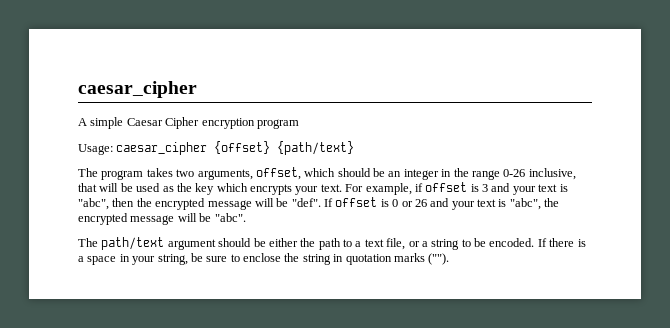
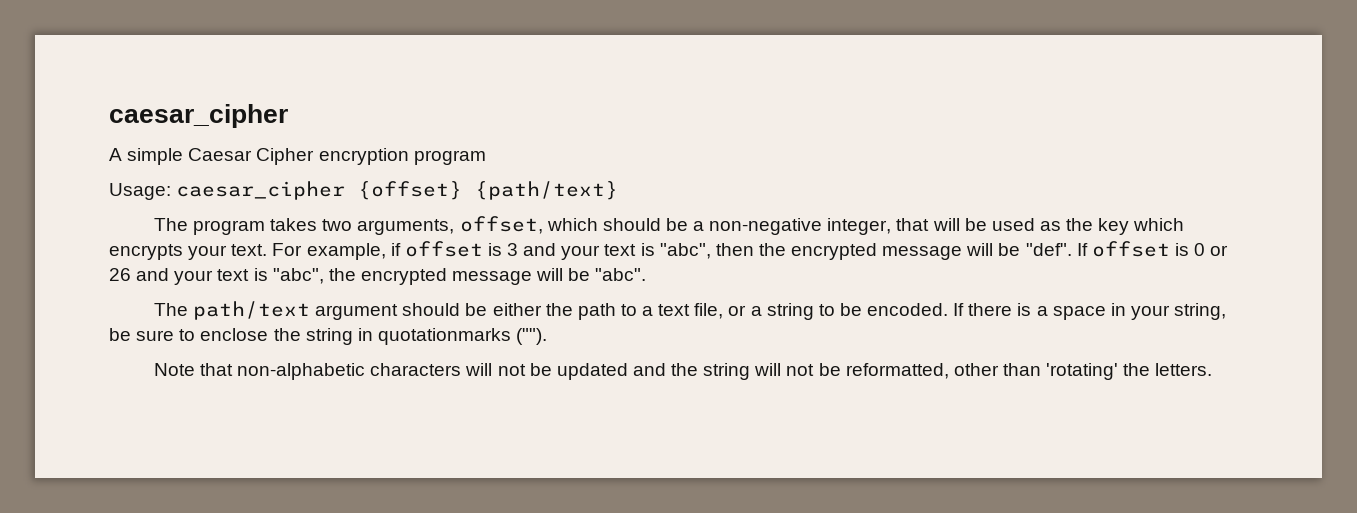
[388,168,576,180] an integer in the range 0-26 inclusive, -> [693,218,892,235] a non-negative integer,
[345,253,425,265] quotation marks -> [377,328,511,345] quotationmarks
(450, 259) none -> [153,363,1213,380] // Note that non-alphabetic characters will not be updated and the string will not be reformatted, other than 'rotating' the letters.

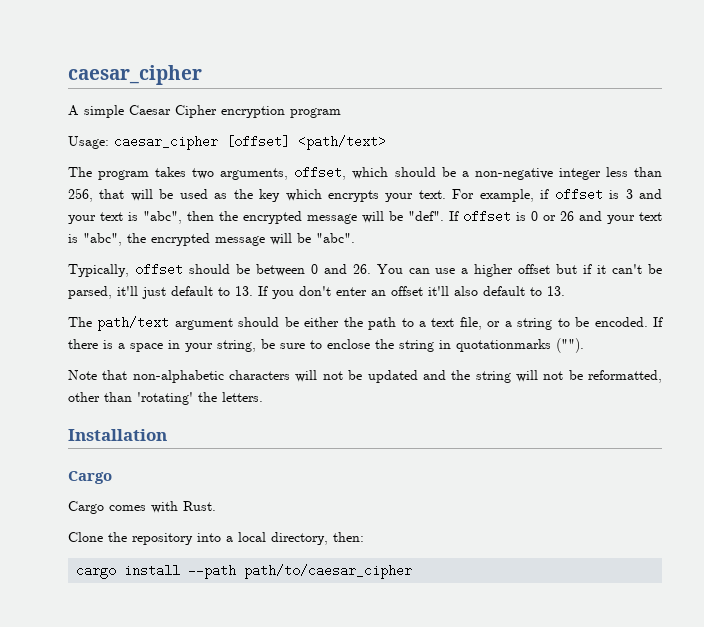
[358,181,619,200] {offset} {path/text} -> [226,135,386,150] [offset] <path/text>
[827,218,892,235] integer, -> [558,167,663,180] [68,188,93,202] integer less than 256,
(647, 274) none -> [68,263,663,277] [68,286,565,299] // Typically, offset should be between 0 and 26. You can use a higher offset but if it can't be parsed, it'll just default to 13. If you don't enter an offset it'll also default to 13.
(1213, 369) none -> [68,429,167,441] [68,471,112,484] [68,501,216,514] [68,532,364,545] [76,564,413,579] // Installation // Cargo // Cargo comes with Rust. // Clone the repository into a local directory, then: // cargo install --path path/to/caesar_cipher

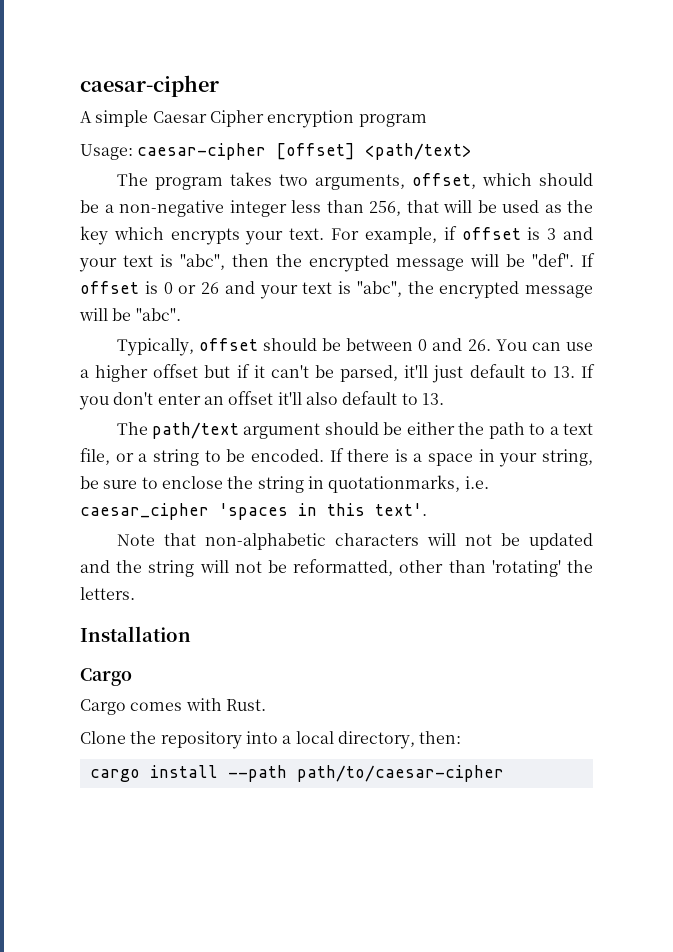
[68,65,202,85] caesar_cipher -> [80,75,219,97] caesar-cipher
[114,135,218,150] caesar_cipher -> [137,143,267,160] caesar-cipher
[456,338,584,353] quotationmarks (""). -> [328,475,489,493] [80,503,427,520] quotationmarks, i.e. caesar_cipher 'spaces in this text'.
[244,564,413,579] path/to/caesar_cipher -> [296,765,504,782] path/to/caesar-cipher

